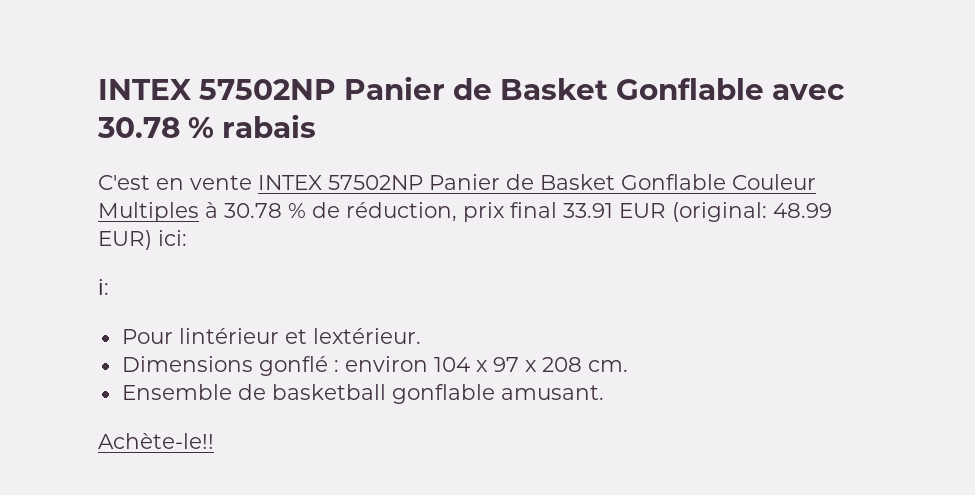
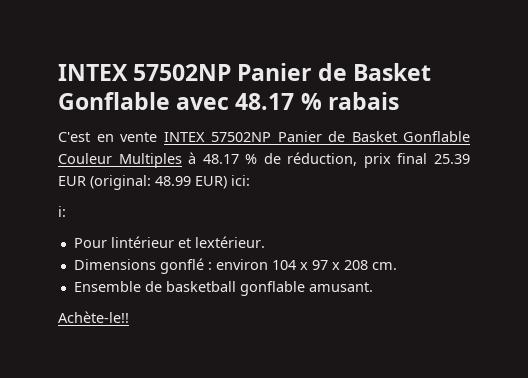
[97,117,180,138] 30.78 -> [235,93,295,110] 48.17
[224,203,282,218] 30.78 -> [202,154,239,164] 48.17
[563,203,613,218] 33.91 -> [433,154,470,164] 25.39

